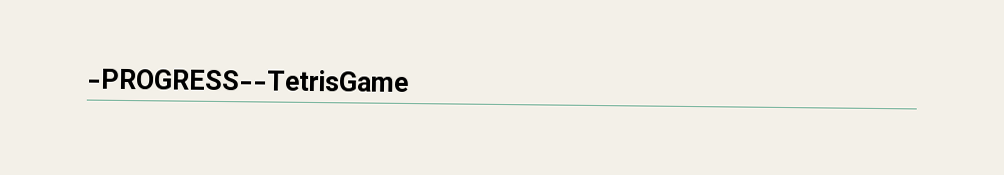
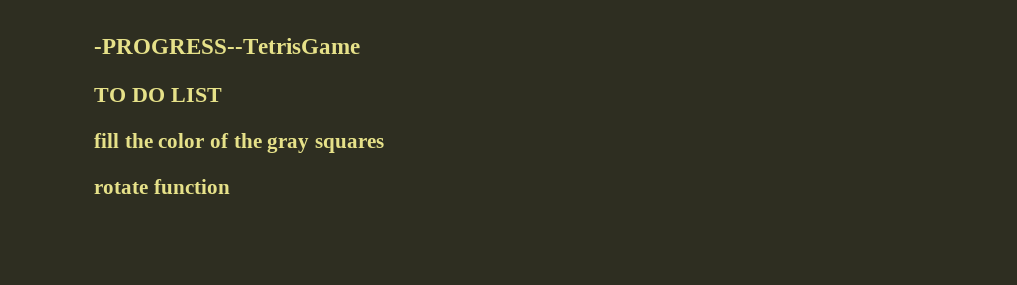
(409, 79) none -> [94,88,222,102] [94,133,385,153] [94,179,230,194] // TO DO LIST // fill the color of the gray squares // rotate function

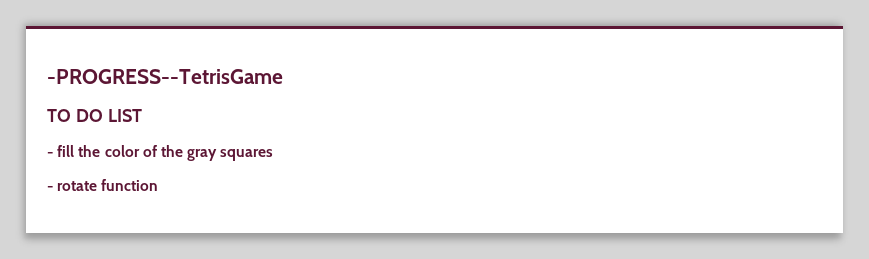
(222, 95) none -> [47,152,53,157] -
(385, 145) none -> [47,186,53,191] -

